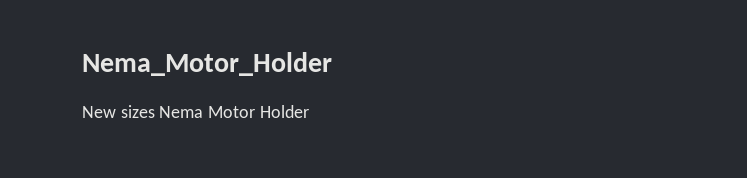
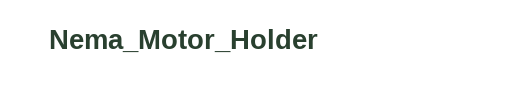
[82,105,309,118] // New sizes Nema Motor Holder -> (318, 41) none

